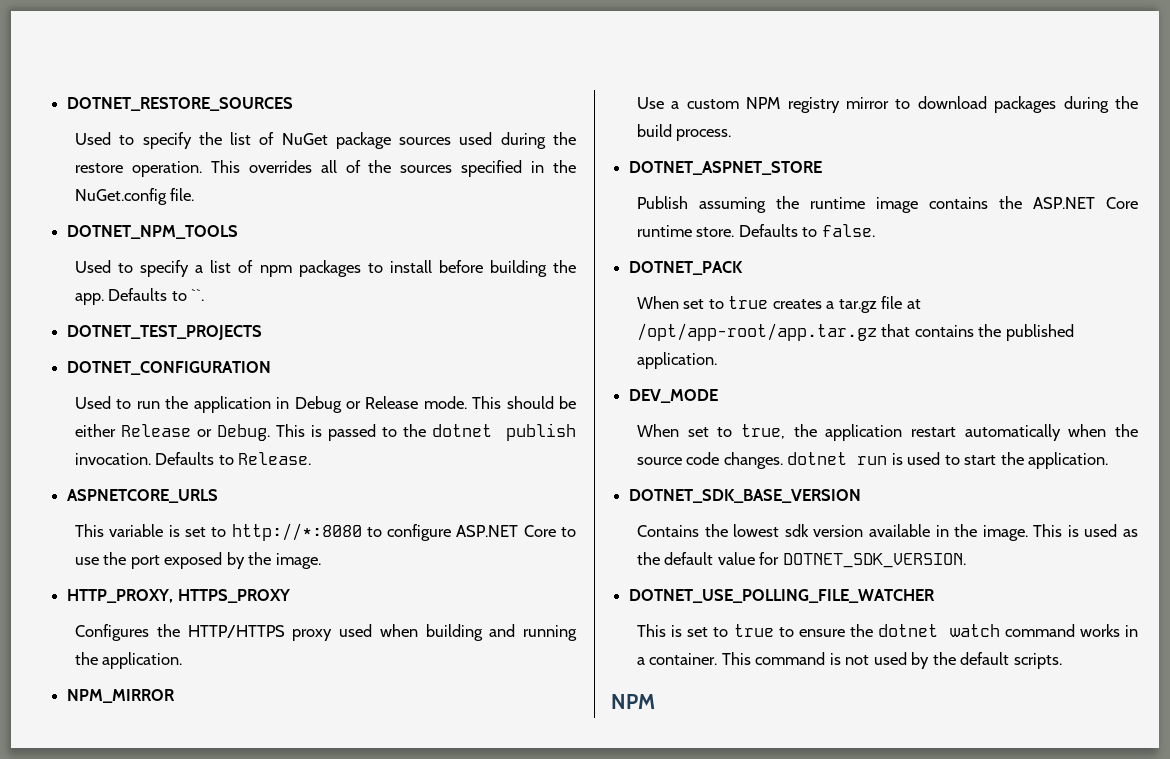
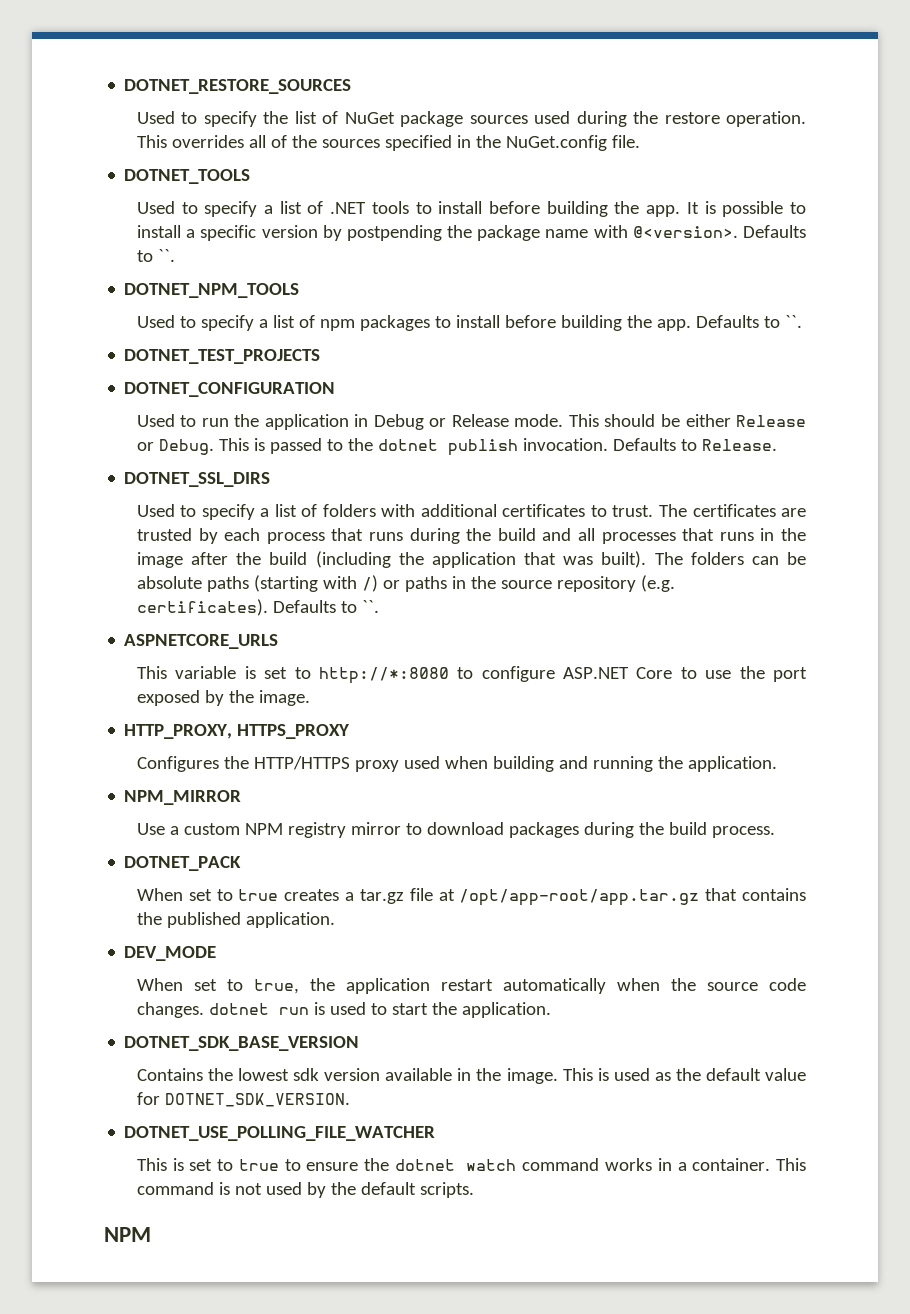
(195, 194) none -> [124,169,251,184] [136,201,807,217] [136,225,806,241] [136,249,175,262] // DOTNET_TOOLS // Used to specify a list of .NET tools to install before building the app. It is possible to install a specific version by postpending the package name with @<version>. Defaults to ``.
(312, 458) none -> [124,472,271,487] [136,504,806,520] [136,528,806,544] [136,551,806,568] [136,575,675,592] [136,599,379,616] // DOTNET_SSL_DIRS // Used to specify a list of folders with additional certificates to trust. The certificates are trusted by each process that runs during the build and all processes that runs in the image after the build (including the application that was built). The folders can be absolute paths (starting with /) or paths in the source repository (e.g. certificates). Defaults to ``.
[629,161,823,175] [637,196,1138,213] [637,224,875,237] // DOTNET_ASPNET_STORE // Publish assuming the runtime image contains the ASP.NET Core runtime store. Defaults to false. -> (775, 832) none

